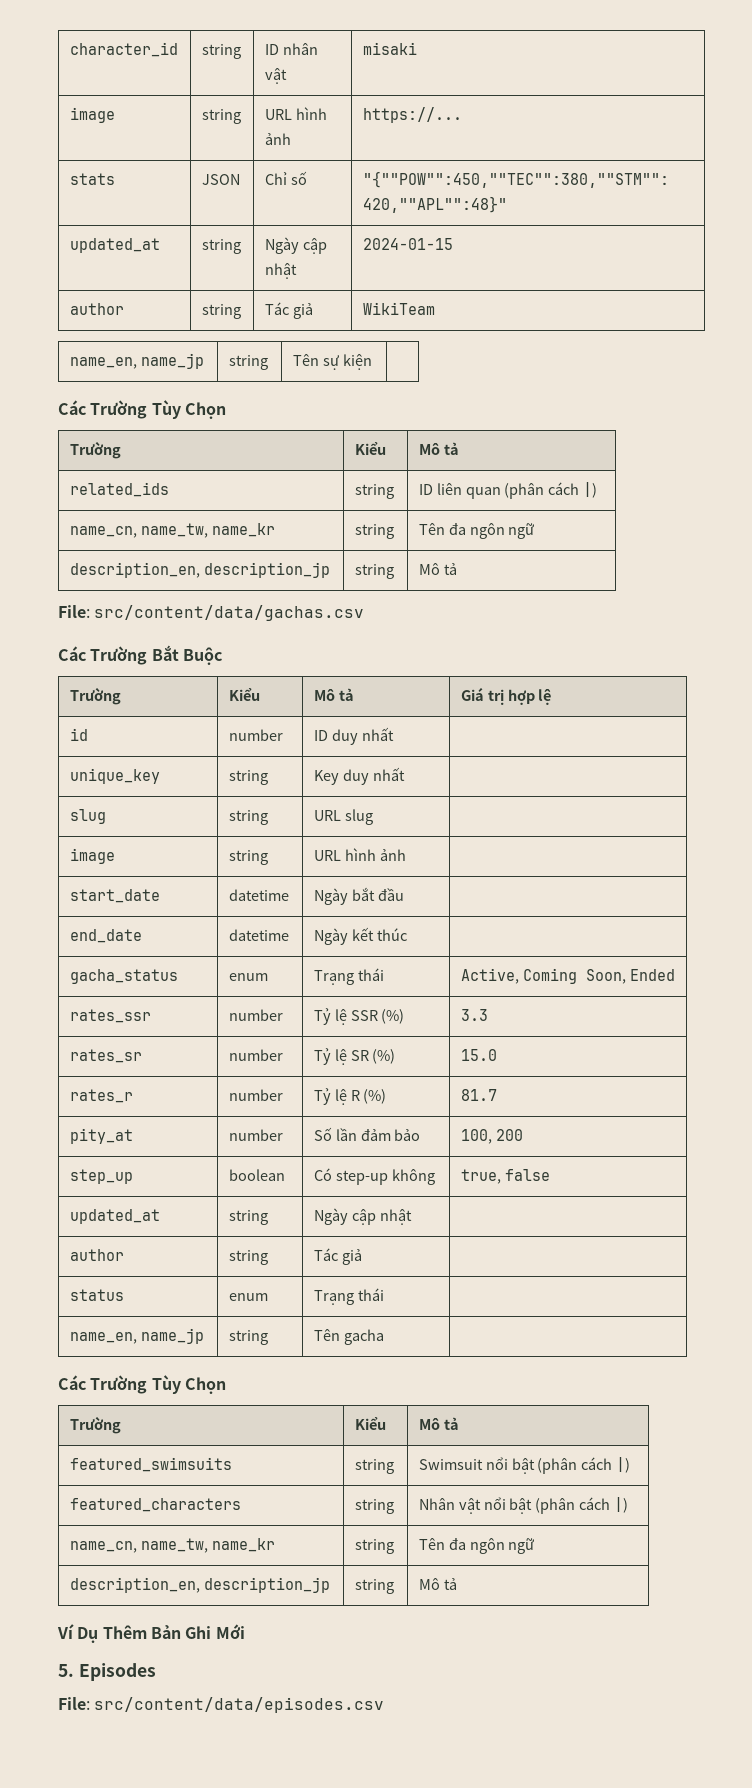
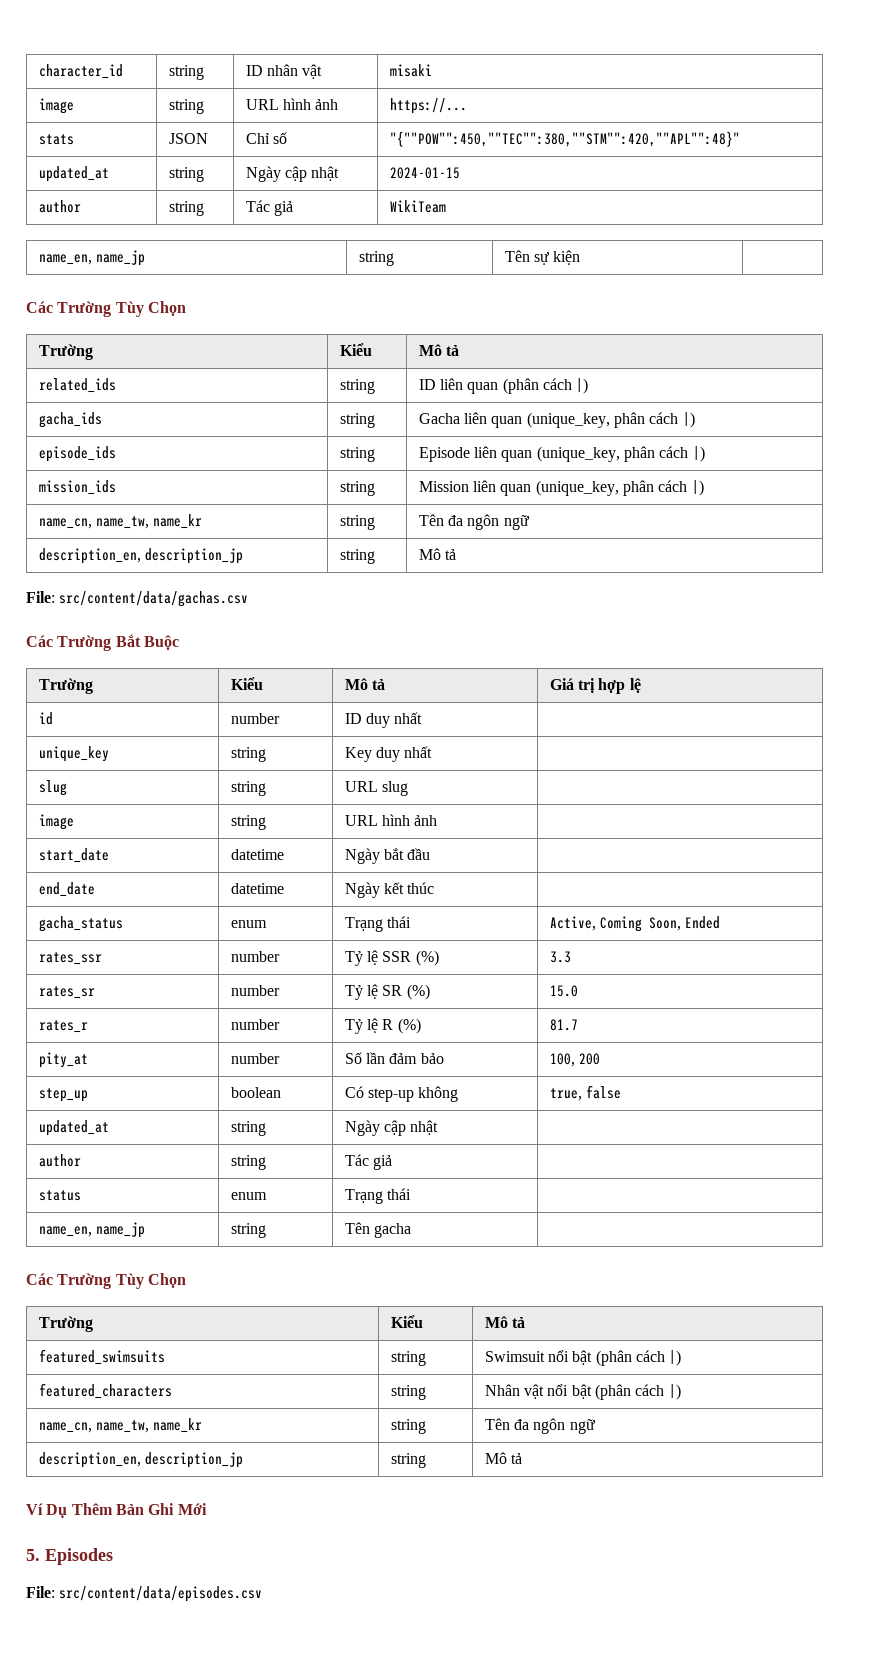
(598, 490) none -> [38,412,102,428] [339,413,375,428] [418,412,695,428] [38,446,116,462] [339,447,375,462] [418,446,705,462] [38,480,116,495] [339,481,375,496] [418,480,704,496] // gacha_ids | string | Gacha liên quan (unique_key, phân cách |) // episode_ids | string | Episode liên quan (unique_key, phân cách |) // mission_ids | string | Mission liên quan (unique_key, phân cách |)

